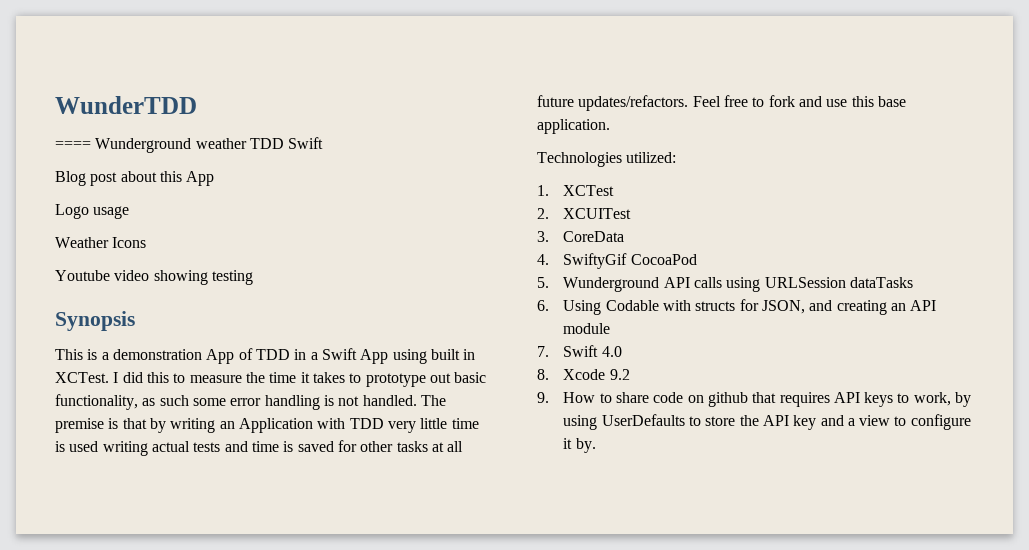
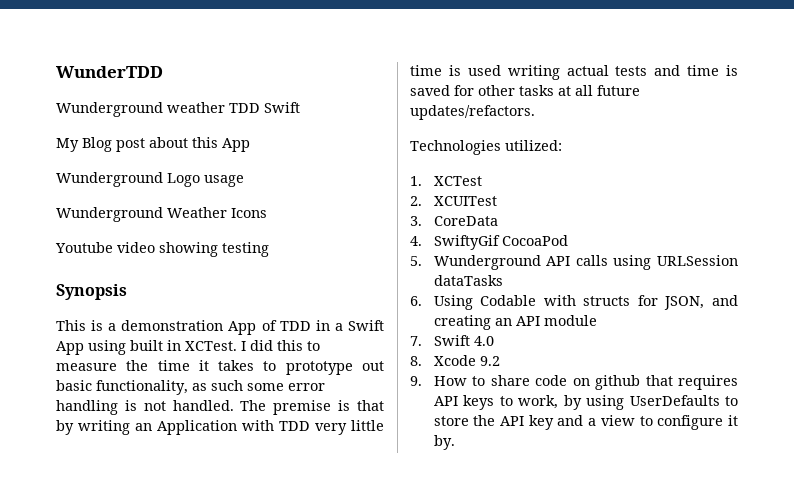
[55,141,91,149] ==== -> (163, 72) none
(324, 143) none -> [56,138,79,152] My
(215, 178) none -> [56,172,163,187] Wunderground
(130, 212) none -> [56,207,163,222] Wunderground
[692,95,906,107] [537,119,610,134] Feel free to fork and use this base application. -> (535, 112) none

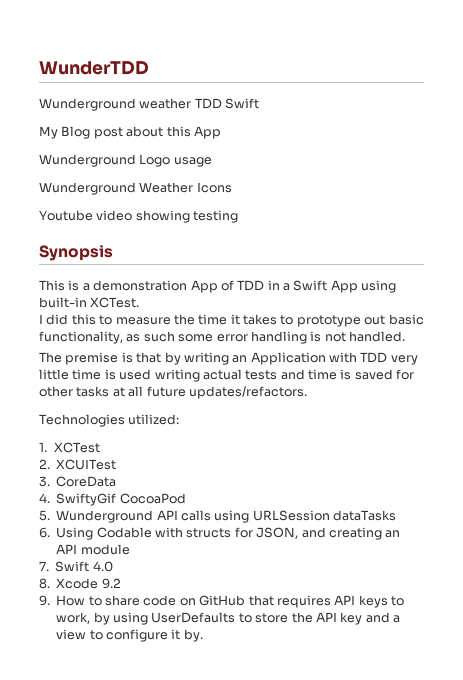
[130,340,181,351] built in -> [39,297,87,308] built-in
(237, 346) none -> (140, 302) //
(234, 405) none -> (405, 336) //
[595,375,641,390] github -> [199,595,246,606] GitHub

